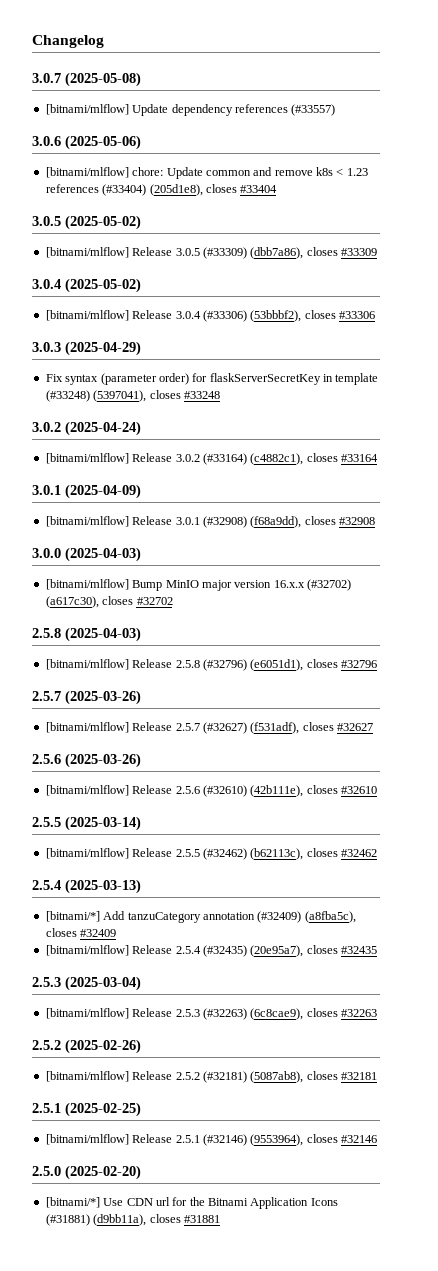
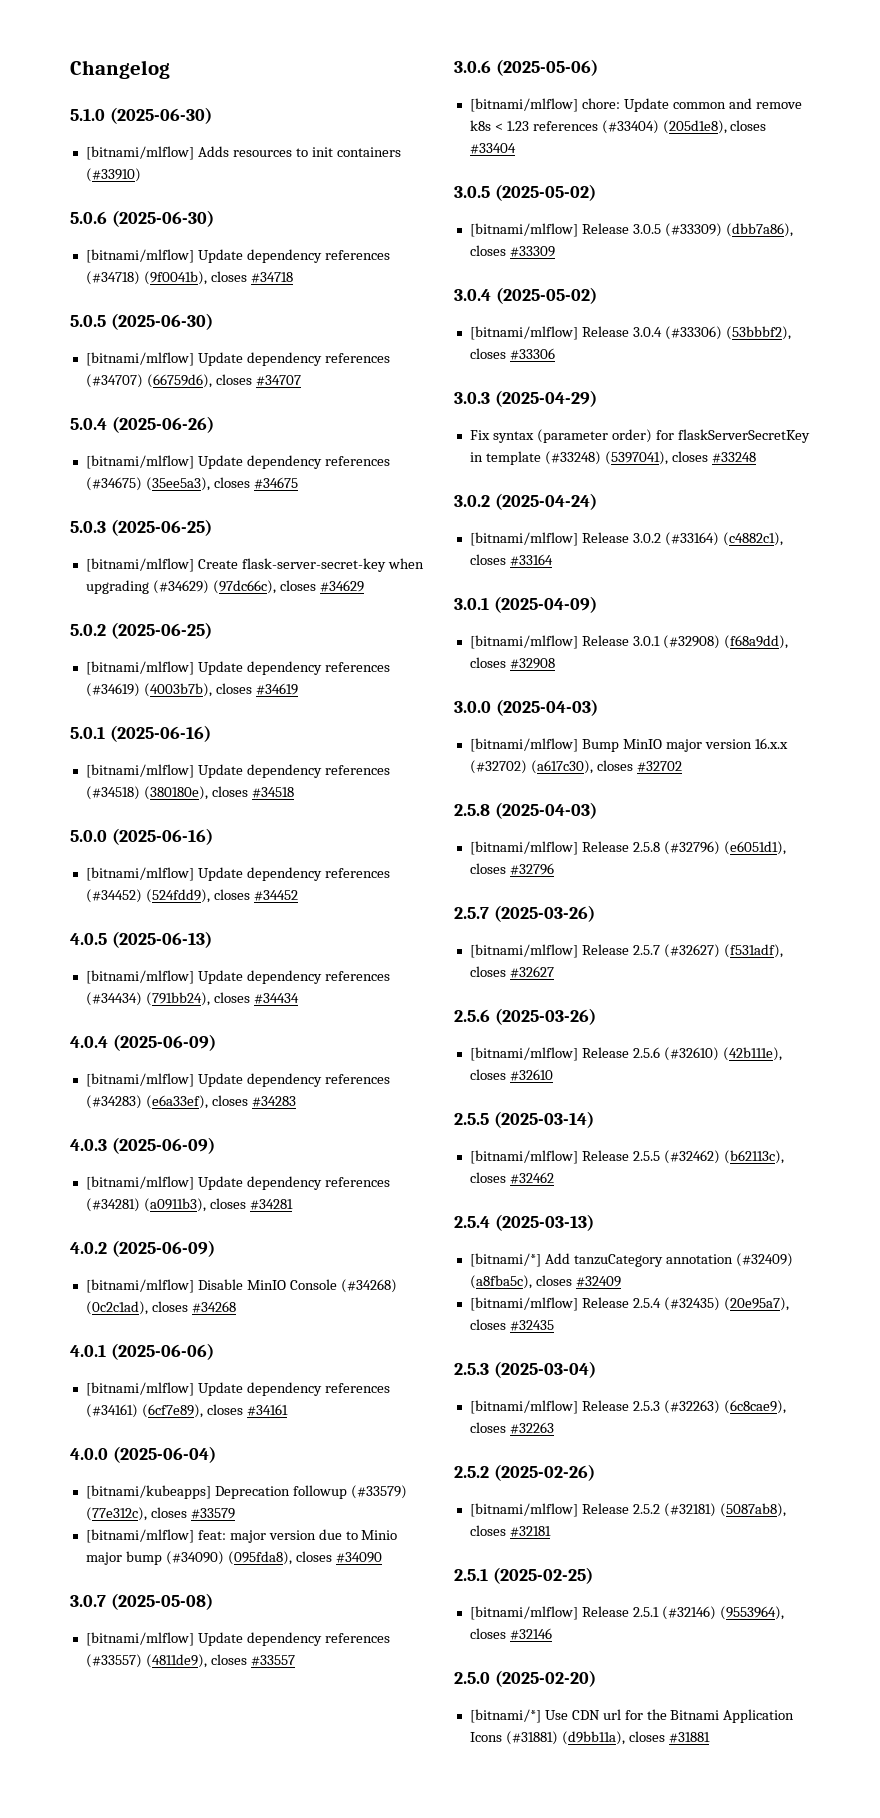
(104, 41) none -> [70,107,212,124] [85,146,401,160] [85,168,141,182] [70,210,214,227] [85,249,390,263] [85,271,293,285] [70,313,213,330] [85,352,390,366] [85,374,301,388] [70,416,214,433] [85,455,390,469] [85,477,298,491] [70,519,212,536] [85,558,424,572] [85,580,364,594] [70,622,212,639] [85,661,390,675] [85,683,298,697] [70,725,211,742] [85,764,390,778] [85,786,294,800] [70,828,213,845] [85,867,390,881] [85,889,298,903] [70,931,212,948] [85,970,390,984] [85,992,299,1006] [70,1034,216,1051] [85,1073,390,1087] [85,1095,296,1109] [70,1137,215,1154] [85,1176,390,1190] [85,1198,293,1212] [70,1240,215,1257] [85,1279,397,1293] [85,1301,236,1315] [70,1343,214,1360] [85,1382,390,1396] [85,1404,288,1418] [70,1446,216,1463] [85,1485,407,1499] [85,1507,235,1521] [85,1529,398,1543] [85,1551,382,1565] // 5.1.0 (2025-06-30) // [bitnami/mlflow] Adds resources to init containers (#33910) // 5.0.6 (2025-06-30) // [bitnami/mlflow] Update dependency references (#34718) (9f0041b), closes #34718 // 5.0.5 (2025-06-30) // [bitnami/mlflow] Update dependency references (#34707) (66759d6), closes #34707 // 5.0.4 (2025-06-26) // [bitnami/mlflow] Update dependency references (#34675) (35ee5a3), closes #34675 // 5.0.3 (2025-06-25) // [bitnami/mlflow] Create flask-server-secret-key when upgrading (#34629) (97dc66c), closes #34629 // 5.0.2 (2025-06-25) // [bitnami/mlflow] Update dependency references (#34619) (4003b7b), closes #34619 // 5.0.1 (2025-06-16) // [bitnami/mlflow] Update dependency references (#34518) (380180e), closes #34518 // 5.0.0 (2025-06-16) // [bitnami/mlflow] Update dependency references (#34452) (524fdd9), closes #34452 // 4.0.5 (2025-06-13) // [bitnami/mlflow] Update dependency references (#34434) (791bb24), closes #34434 // 4.0.4 (2025-06-09) // [bitnami/mlflow] Update dependency references (#34283) (e6a33ef), closes #34283 // 4.0.3 (2025-06-09) // [bitnami/mlflow] Update dependency references (#34281) (a0911b3), closes #34281 // 4.0.2 (2025-06-09) // [bitnami/mlflow] Disable MinIO Console (#34268) (0c2c1ad), closes #34268 // 4.0.1 (2025-06-06) // [bitnami/mlflow] Update dependency references (#34161) (6cf7e89), closes #34161 // 4.0.0 (2025-06-04) // [bitnami/kubeapps] Deprecation followup (#33579) (77e312c), closes #33579 // [bitnami/mlflow] feat: major version due to Minio major bump (#34090) (095fda8), closes #34090
(336, 110) none -> [145,1654,295,1668] (4811de9), closes #33557

